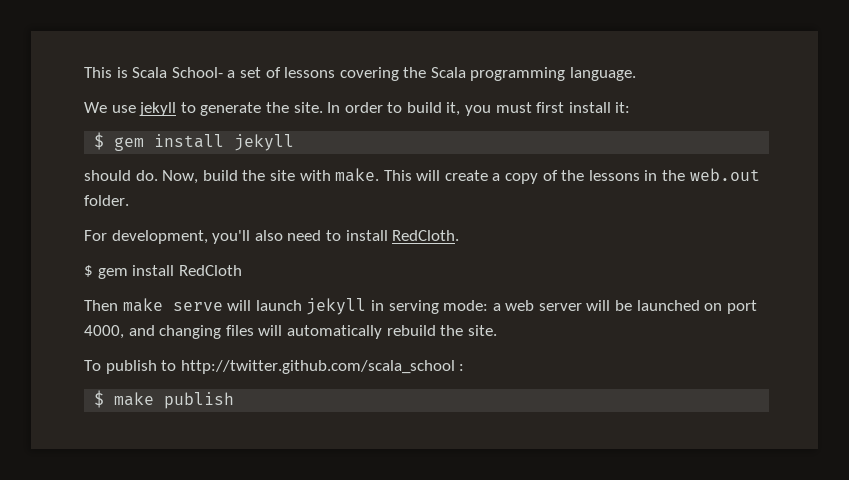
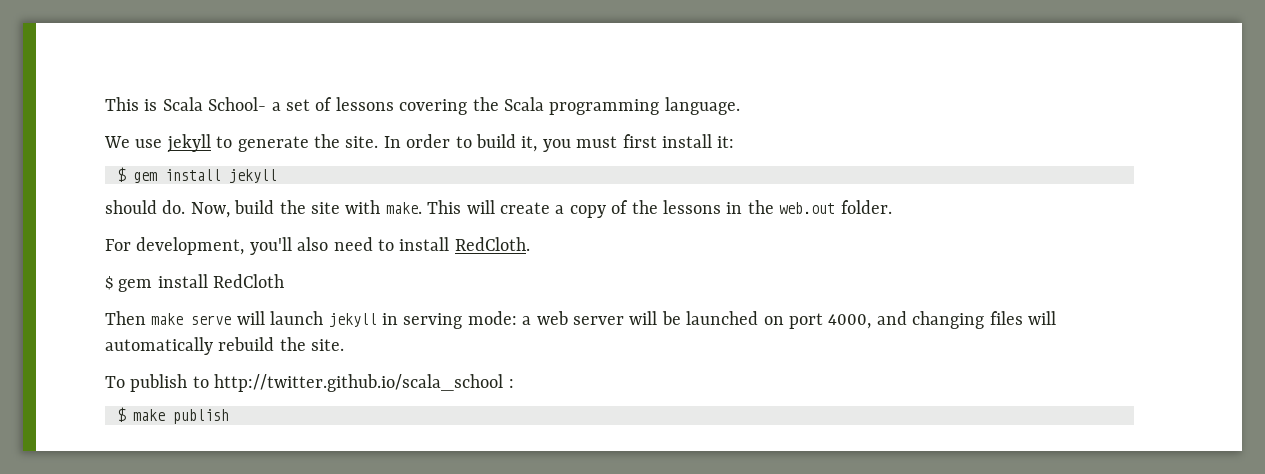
[180,360,455,374] http://twitter.github.com/scala_school -> [214,374,504,392] http://twitter.github.io/scala_school

